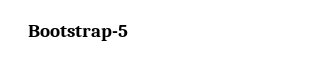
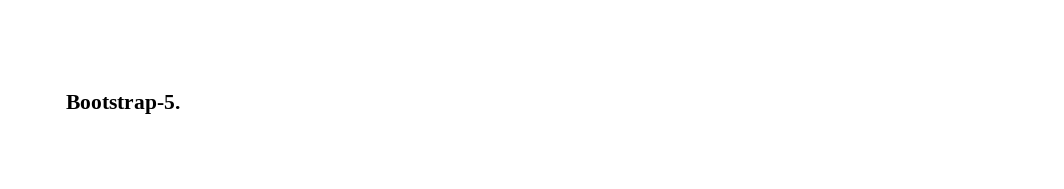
[28,25,128,41] Bootstrap-5 -> [66,95,180,114] Bootstrap-5.

